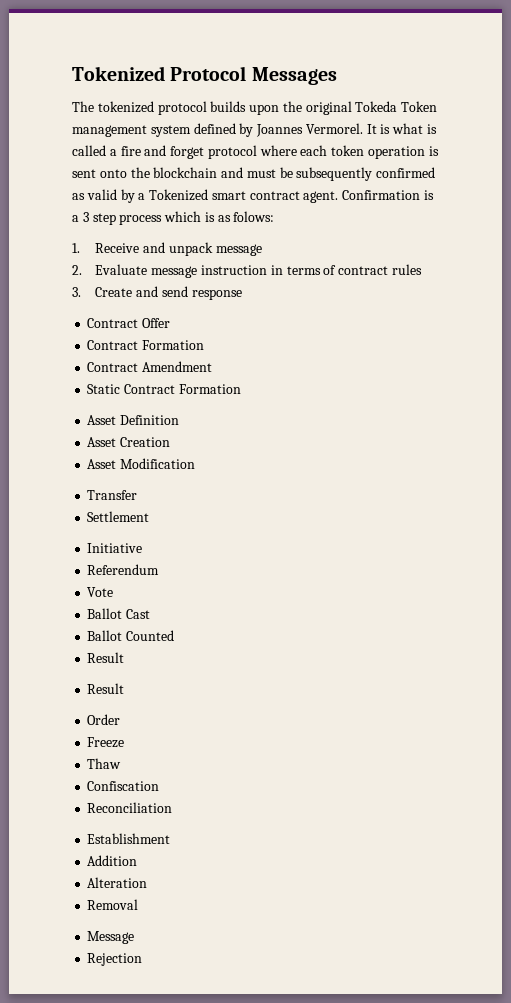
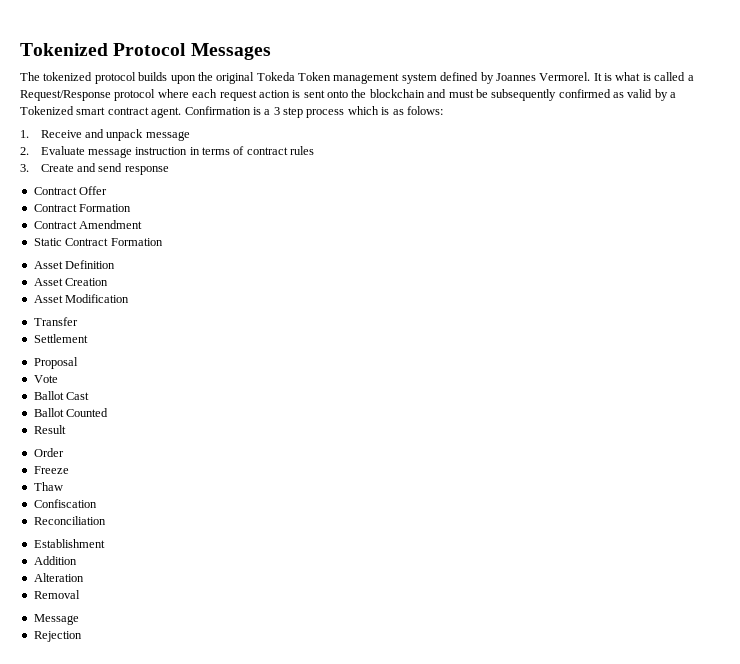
[120,145,205,159] fire and forget -> [20,90,111,101] Request/Response
[331,145,426,159] token operation -> [219,90,290,101] request action
[87,543,143,553] [87,564,160,575] Initiative // Referendum -> [33,357,78,369] Proposal
[87,683,125,694] // Result -> (66, 429) none

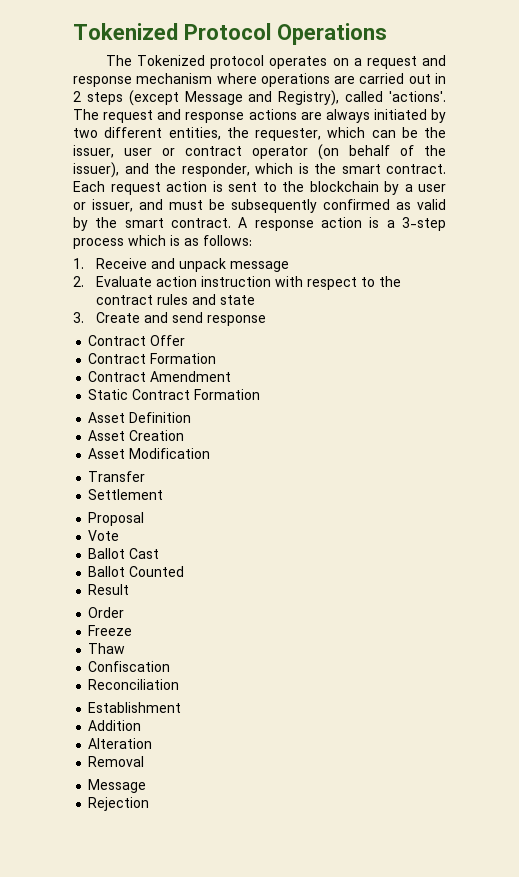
[190,43,271,60] [20,72,694,84] [20,89,218,101] Messages // The tokenized protocol builds upon the original Tokeda Token management system defined by Joannes Vermorel. It is what is called a Request/Response protocol where each -> [277,23,387,45] [106,55,447,69] [73,73,446,87] [73,90,446,106] [73,109,446,123] [73,127,446,141] [73,144,446,160] [73,162,446,178] [73,181,105,192] Operations // The Tokenized protocol operates on a request and response mechanism where operations are carried out in 2 steps (except Message and Registry), called 'actions'. The request and response actions are always initiated by two different entities, the requester, which can be the issuer, user or contract operator (on behalf of the issuer), and the responder, which is the smart contract. Each
[327,90,348,98] onto -> [262,182,277,192] to
(425, 93) none -> [384,181,446,195] [73,199,133,212] by a user or issuer,
[670,92,677,98] [20,106,303,118] a Tokenized smart contract agent. Confirmation is a 3 step -> [95,217,446,231] the smart contract. A response action is a 3-step
[406,106,443,115] folows: -> [203,235,252,246] follows:
[87,146,245,158] message instruction in terms of -> [156,276,402,290] action instruction with respect to the
(315, 150) none -> [192,294,256,305] and state

